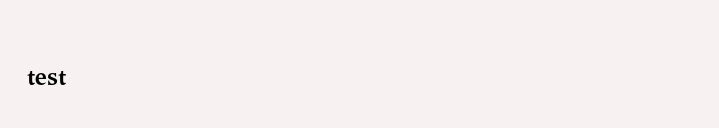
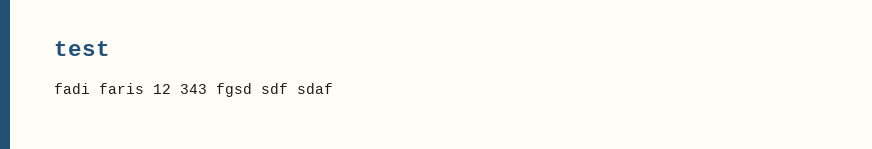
(67, 78) none -> [54,83,333,97] // fadi faris 12 343 fgsd sdf sdaf

